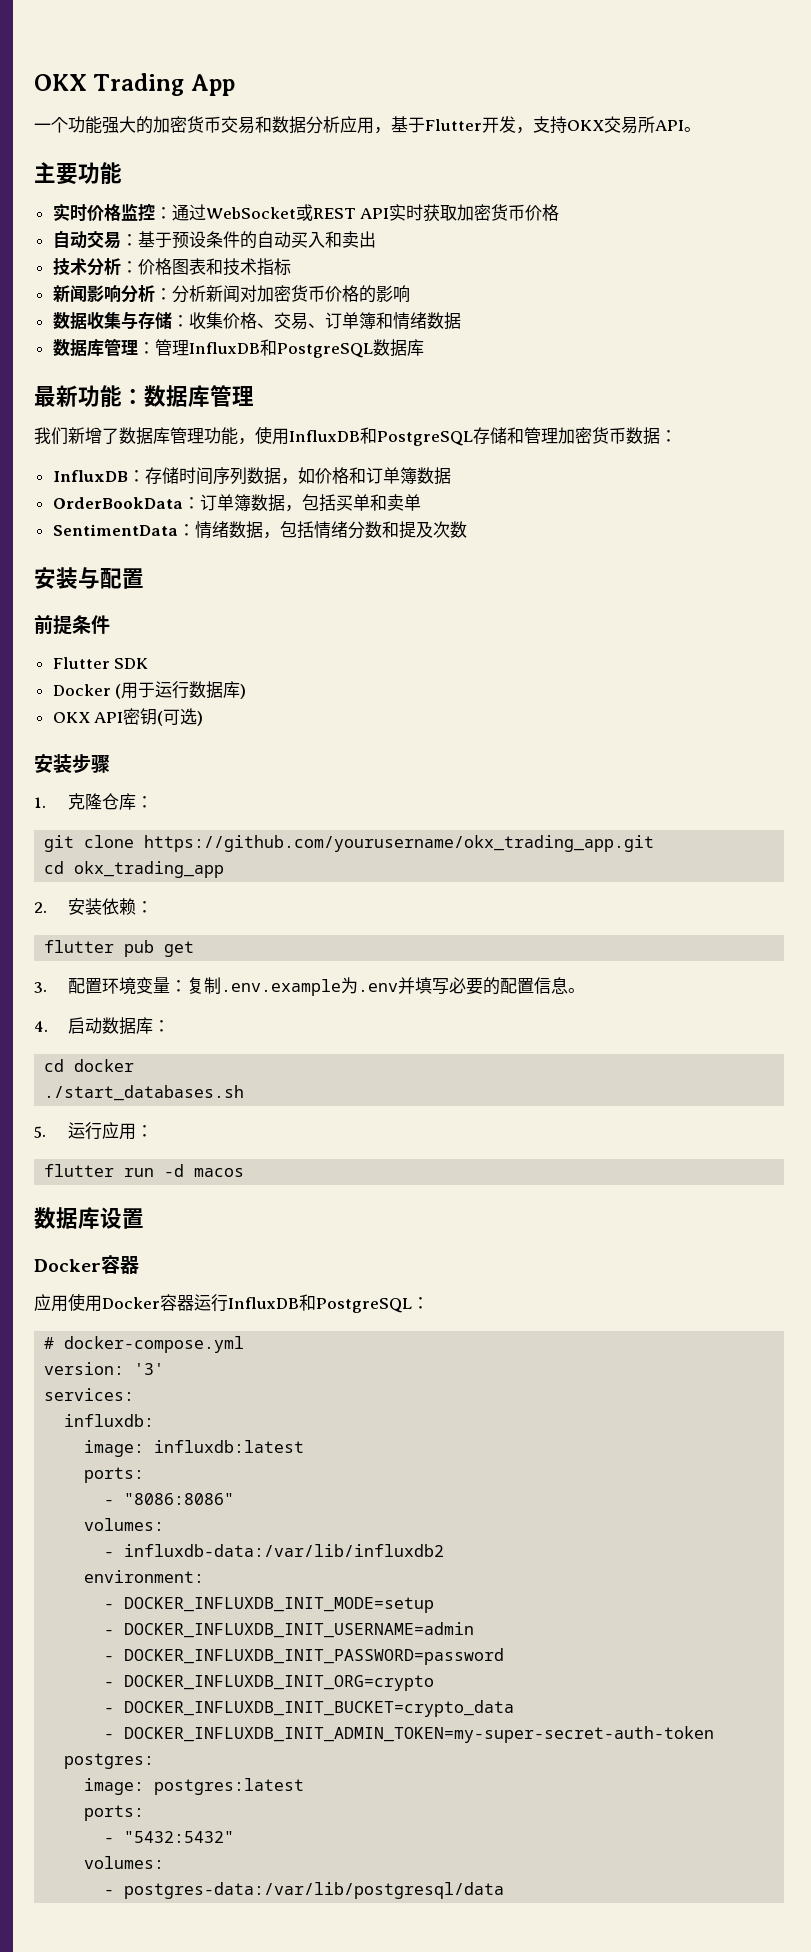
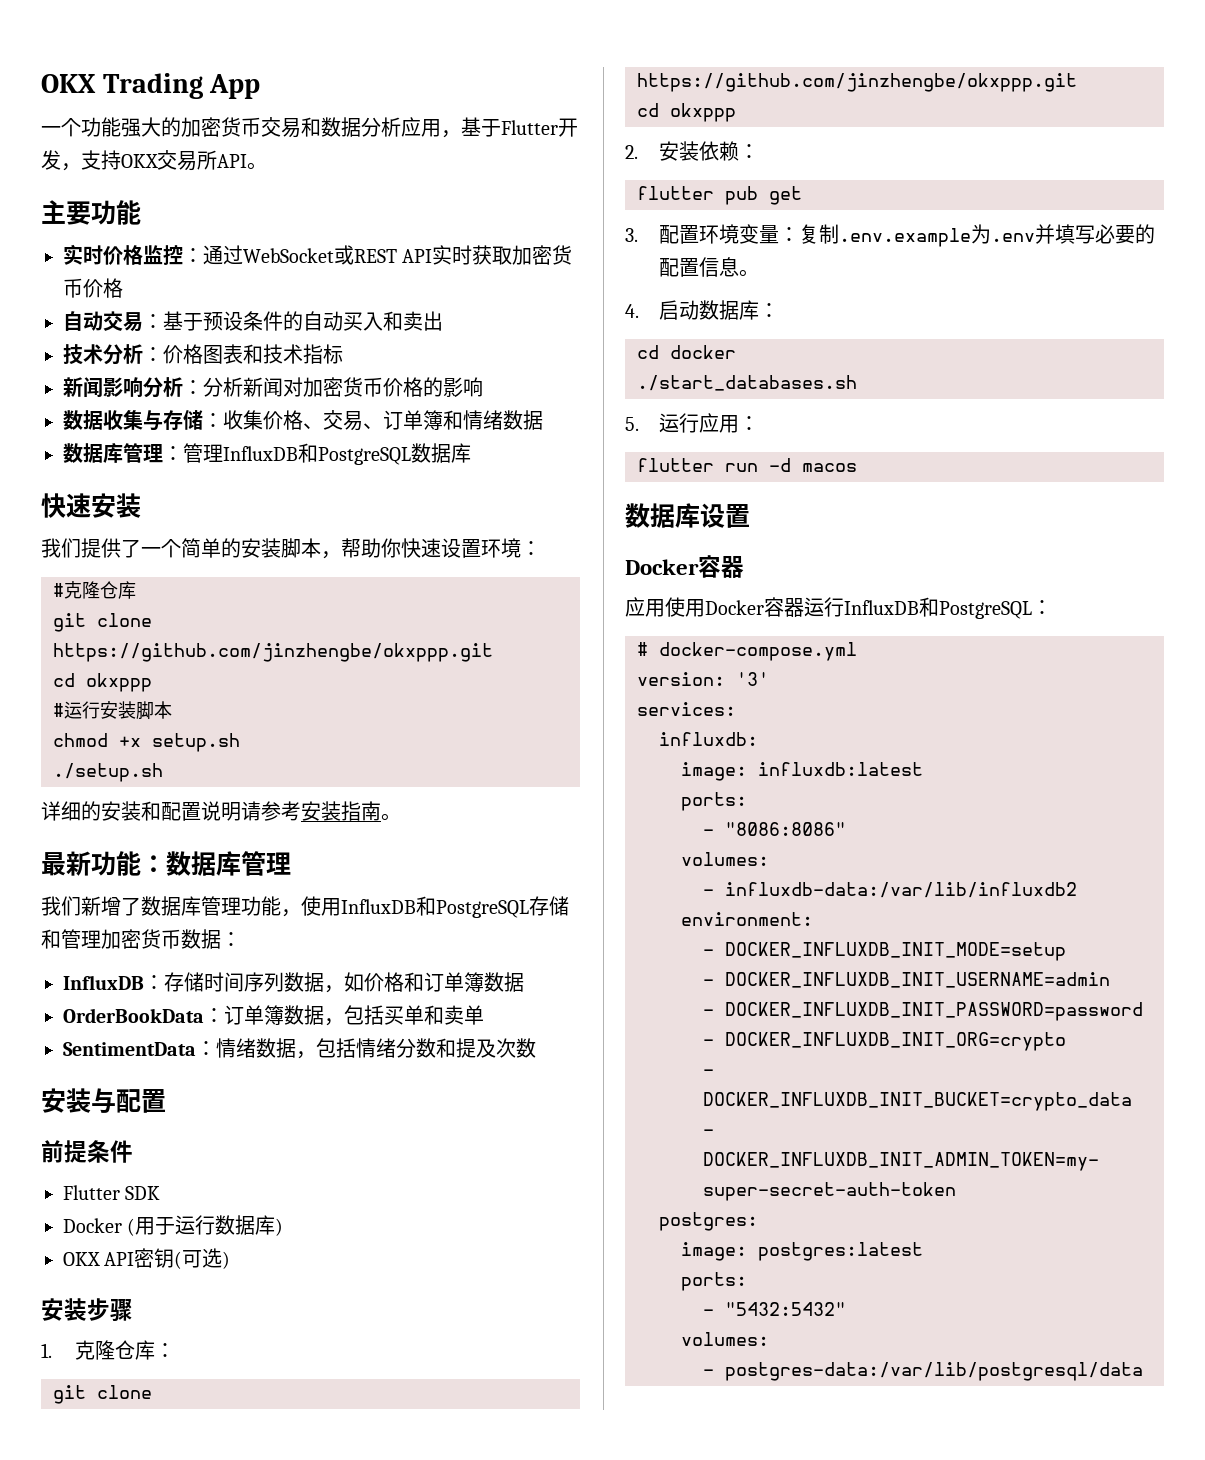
(424, 347) none -> [41,493,141,518] [41,538,541,559] [53,581,136,599] [53,613,152,632] [53,643,493,662] [53,673,152,692] [53,701,172,720] [53,733,240,752] [53,763,163,782] [41,801,401,821] // 快速安装 // 我们提供了一个简单的安装脚本，帮助你快速设置环境： // #克隆仓库 // git clone https://github.com/jinzhengbe/okxppp.git // cd okxppp // #运行安装脚本 // chmod +x setup.sh // ./setup.sh // 详细的安装和配置说明请参考安装指南。
[144,835,655,852] [44,861,225,878] https://github.com/yourusername/okx_trading_app.git // cd okx_trading_app -> [637,73,1077,92] [637,103,736,122] https://github.com/jinzhengbe/okxppp.git // cd okxppp

